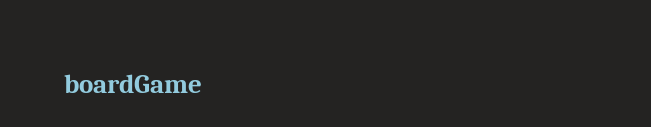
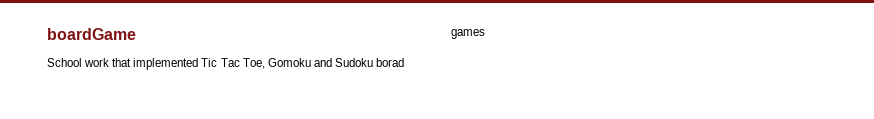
(202, 83) none -> [47,58,405,70] [451,29,485,39] // School work that implemented Tic Tac Toe, Gomoku and Sudoku borad games

